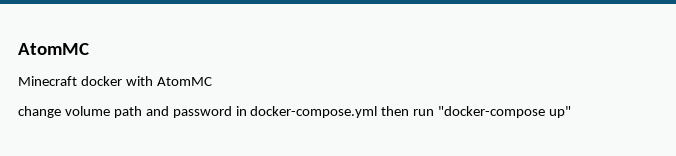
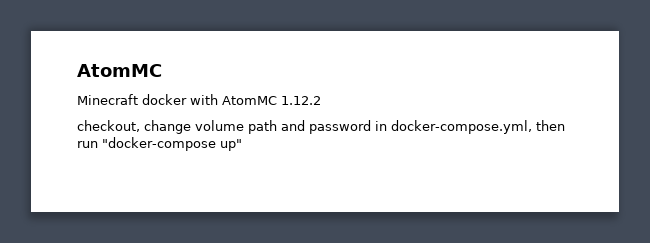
(212, 81) // -> [281,96,321,105] [77,120,140,132] 1.12.2 // checkout,
[250,106,378,118] docker-compose.yml -> [391,120,532,134] docker-compose.yml,

